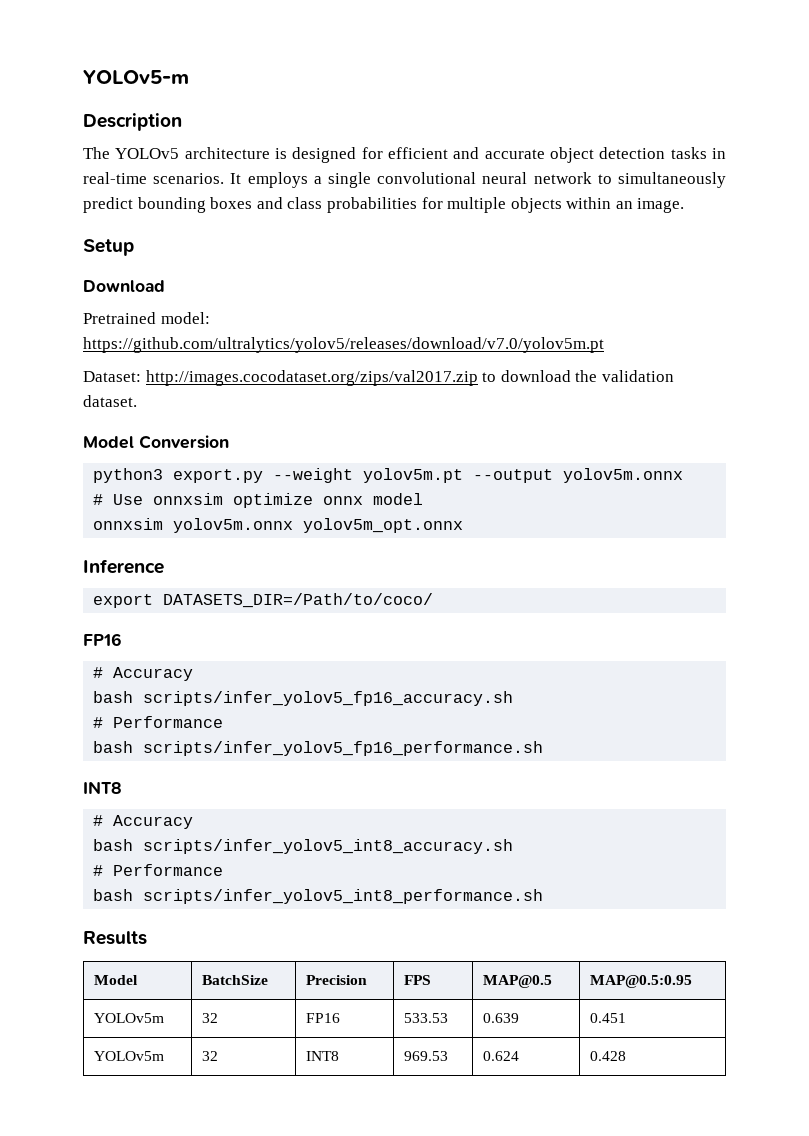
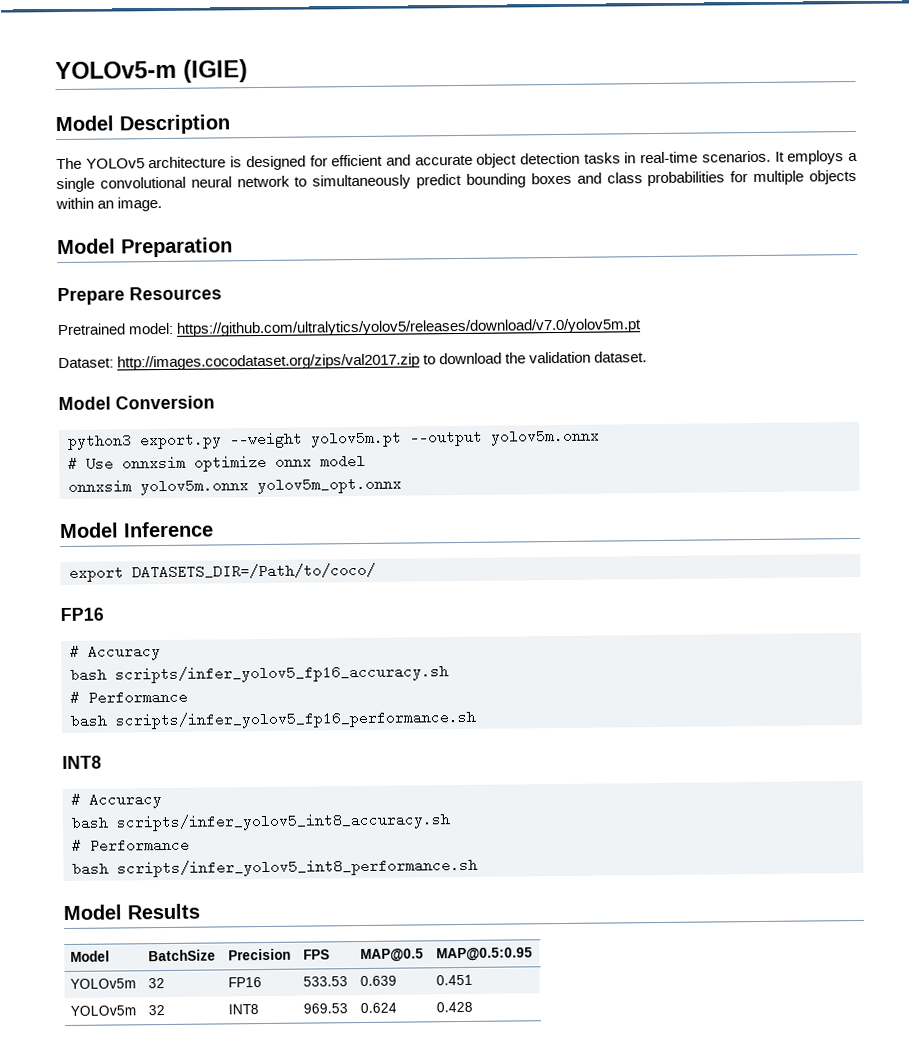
(189, 77) // -> [183,59,248,83] [55,115,114,132] (IGIE) // Model
[83,239,134,256] [83,280,165,292] Setup // Download -> [57,237,233,258] [57,286,222,306] Model Preparation // Prepare Resources
(464, 525) none -> [59,522,119,539] Model
(544, 896) none -> [63,904,122,921] Model

